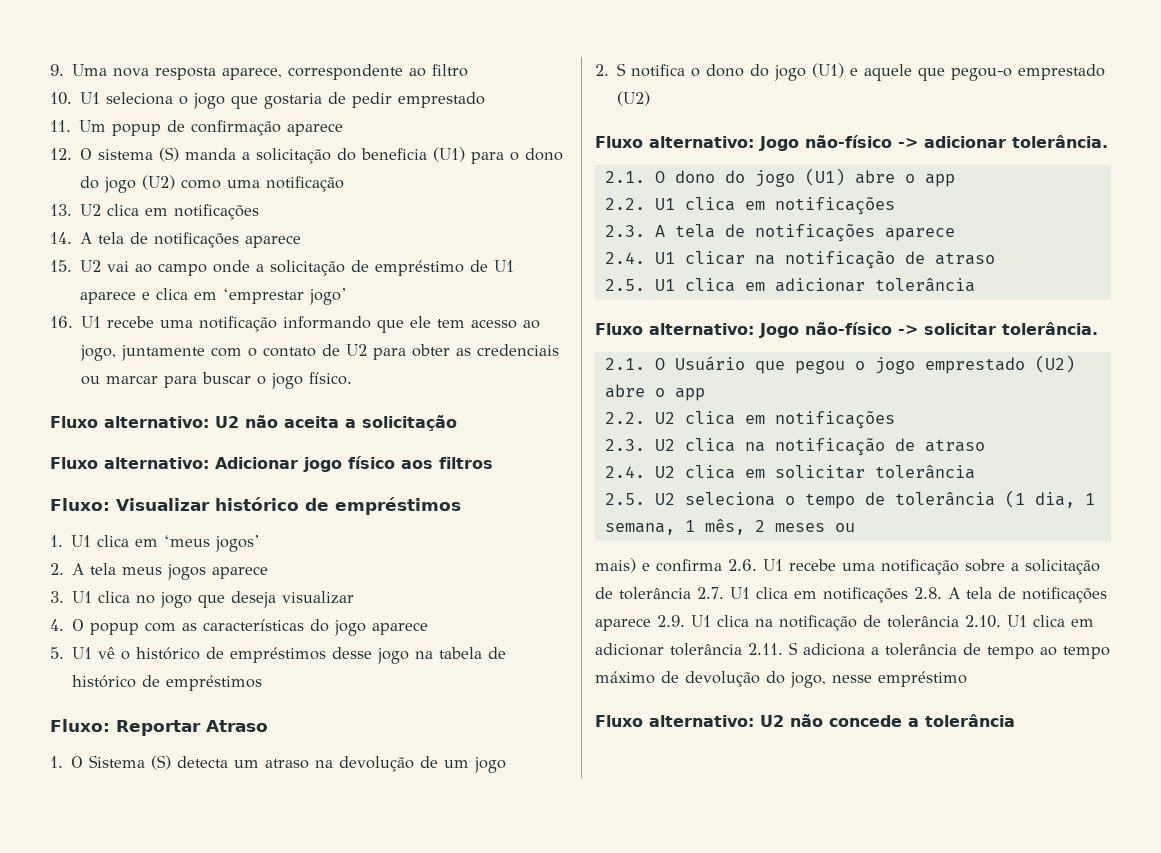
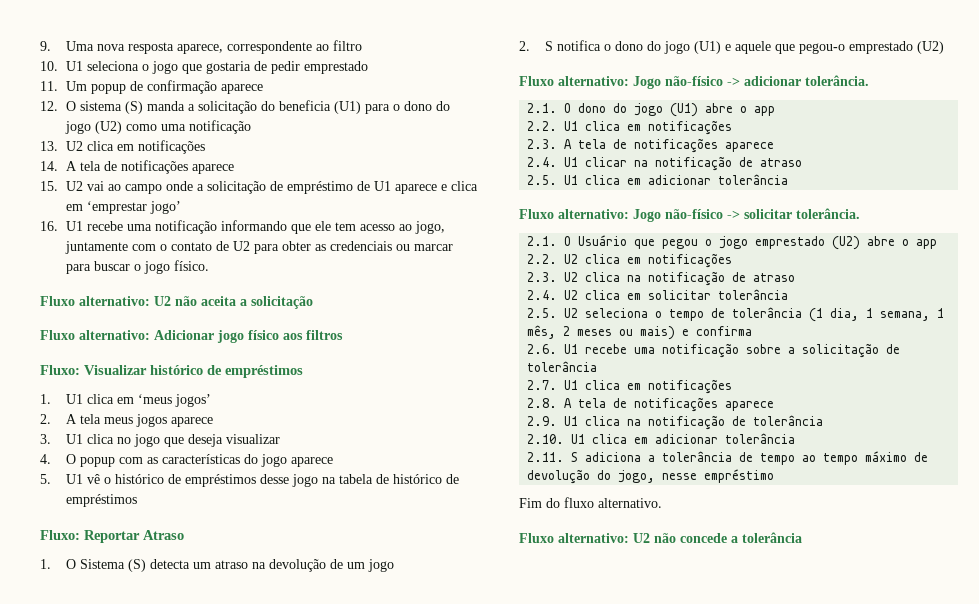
(855, 527) // -> (634, 332) none
(722, 565) none -> (753, 331) //
(691, 593) none -> (598, 366) //
(908, 595) none -> (733, 386) //
(651, 624) none -> (775, 406) //
(959, 621) none -> (824, 420) //
(742, 649) none -> (796, 438) //
(967, 679) none -> [519,497,662,508] // Fim do fluxo alternativo.

